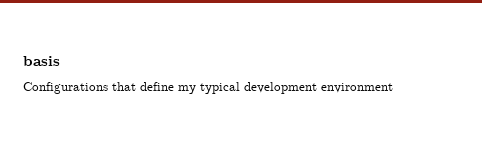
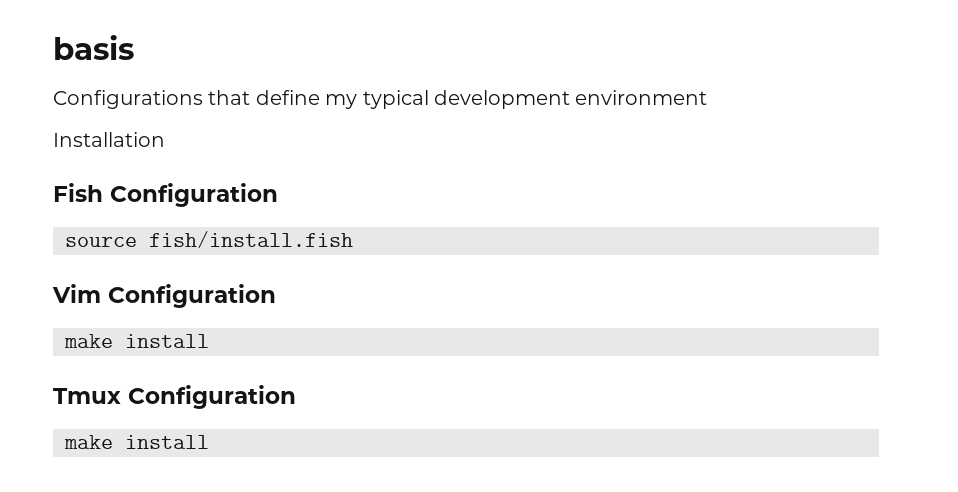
(393, 88) none -> [53,132,165,147] [53,183,278,207] [65,231,353,248] [52,284,276,308] [64,334,209,348] [53,385,296,409] [64,435,209,449] // Installation // Fish Configuration // source fish/install.fish // Vim Configuration // make install // Tmux Configuration // make install

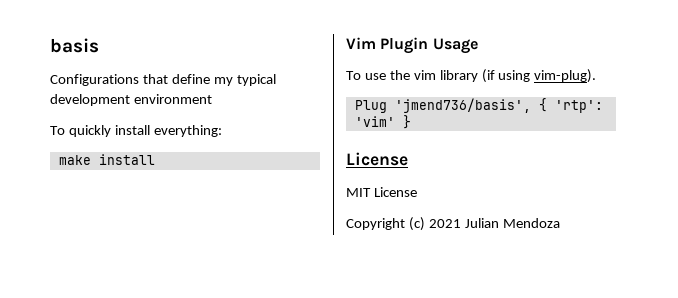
[53,132,165,147] [53,183,278,207] [65,231,353,248] [52,284,276,308] [64,334,209,348] [53,385,296,409] [64,435,209,449] Installation // Fish Configuration // source fish/install.fish // Vim Configuration // make install // Tmux Configuration // make install -> [50,125,222,137] [58,154,155,165] [346,37,478,54] [346,69,597,83] [354,98,603,113] [354,115,411,129] [346,152,408,166] [346,187,417,197] [346,217,560,231] To quickly install everything: // make install // Vim Plugin Usage // To use the vim library (if using vim-plug). // Plug 'jmend736/basis', { 'rtp': 'vim' } // License // MIT License // Copyright (c) 2021 Julian Mendoza

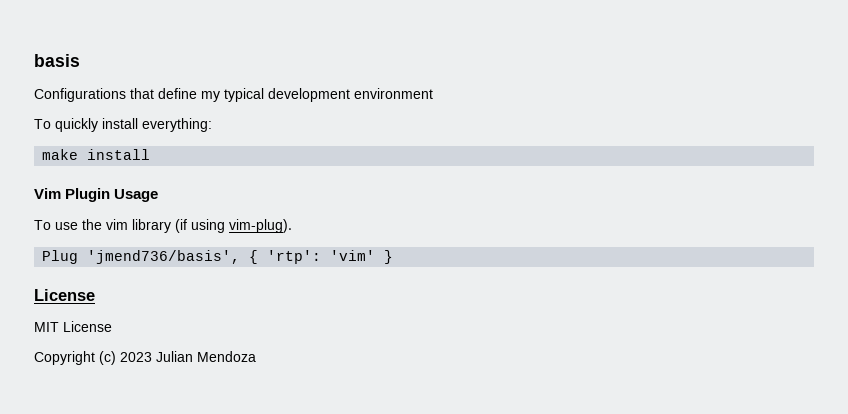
[428,219,461,228] 2021 -> [120,352,152,362] 2023

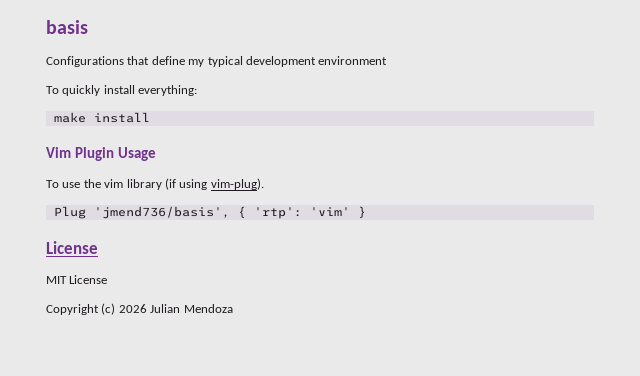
[120,352,152,362] 2023 -> [118,304,147,313] 2026

